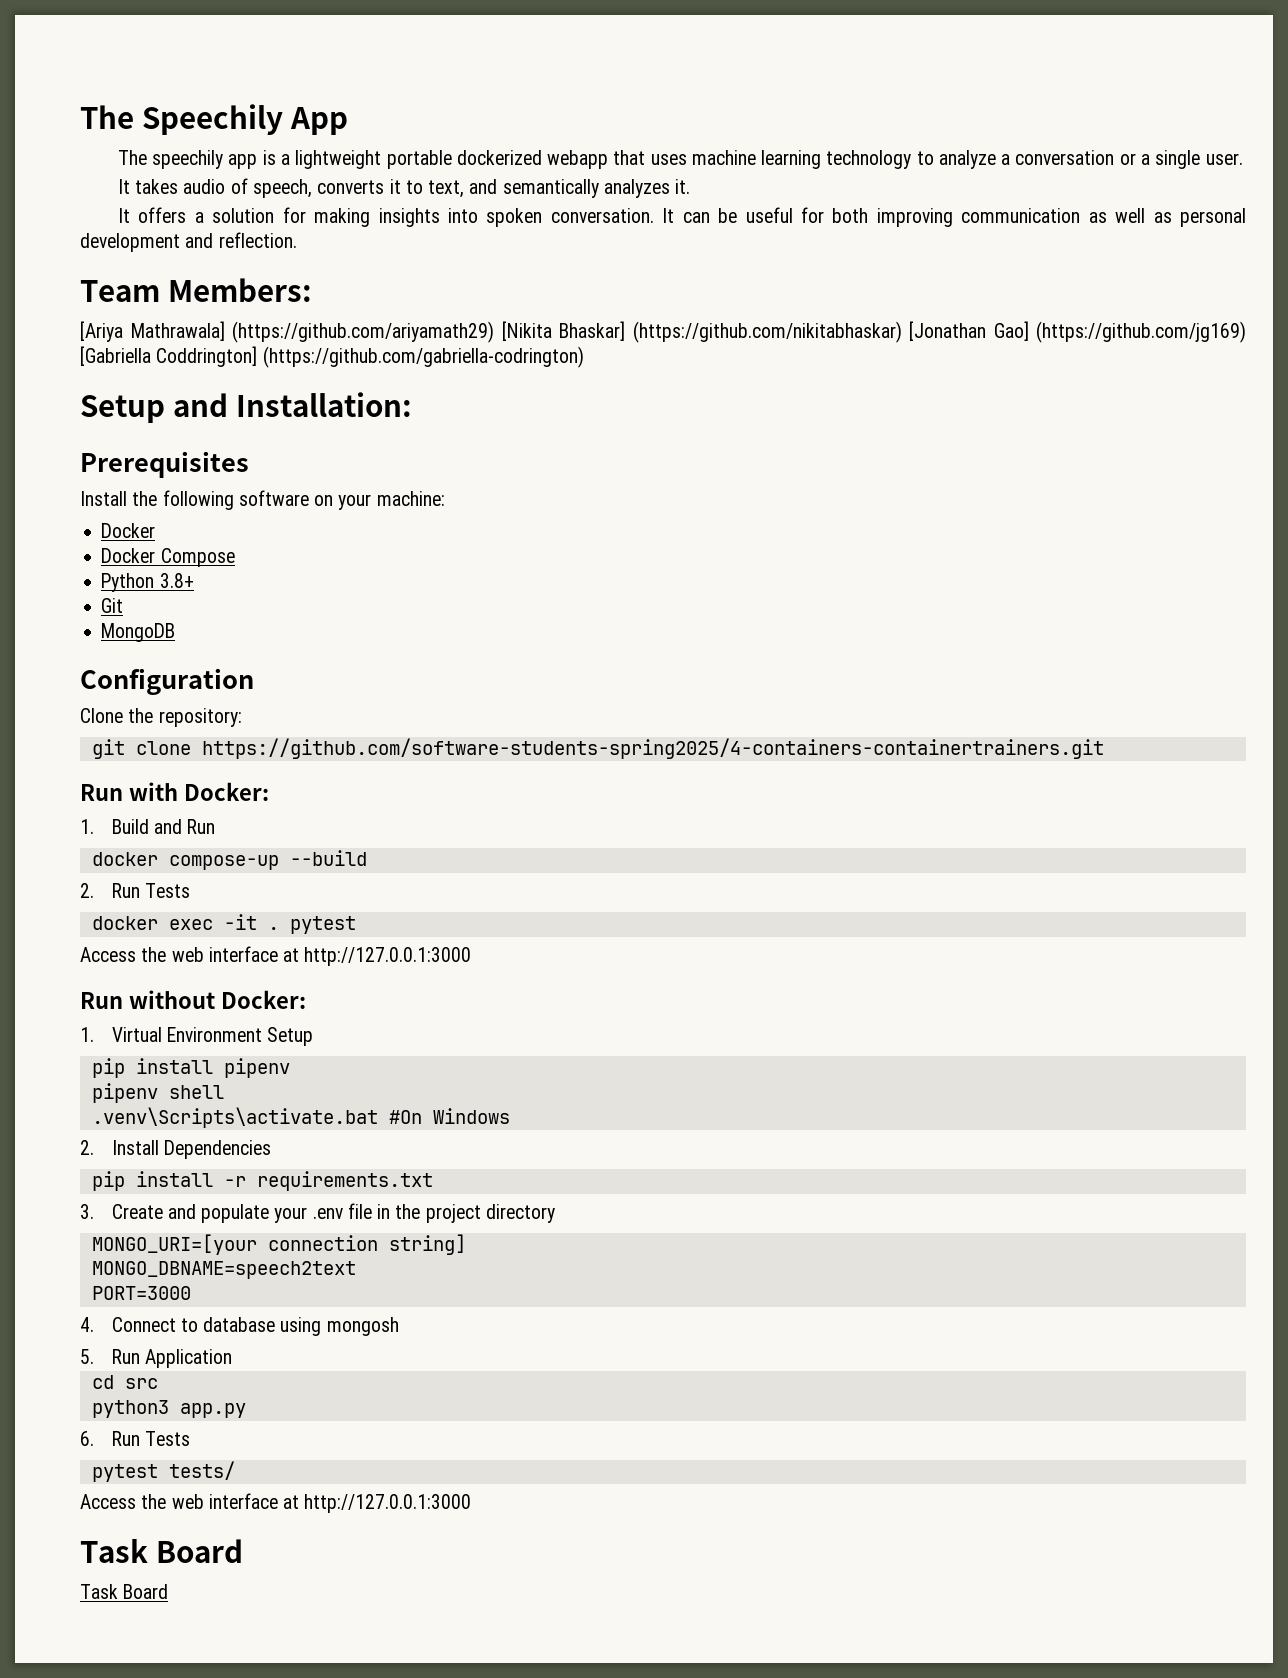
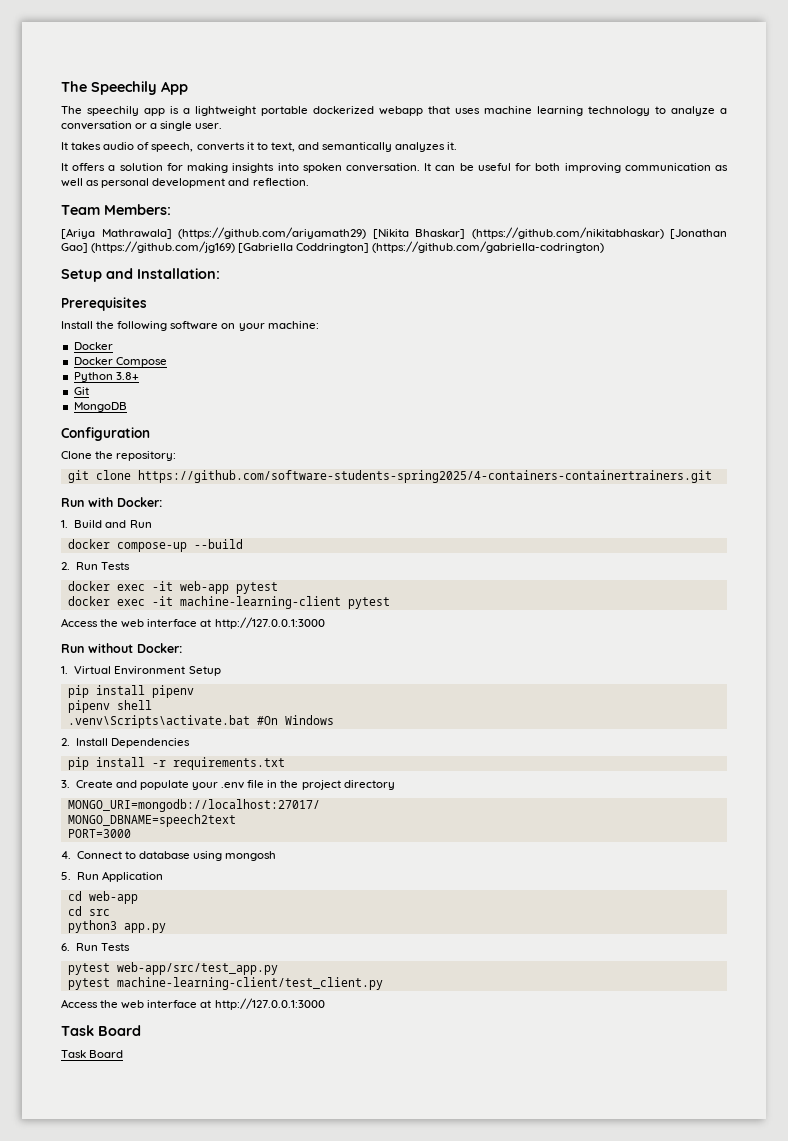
[267,927,279,930] . -> [179,581,278,594] [67,596,341,609] web-app pytest // docker exec -it machine-learning-client
[91,1234,466,1255] MONGO_URI=[your connection string] -> [67,799,320,812] MONGO_URI=mongodb://localhost:27017/
(232, 1358) none -> [67,891,138,904] // cd web-app
[168,1461,235,1480] tests/ -> [116,962,278,975] [67,977,383,990] web-app/src/test_app.py // pytest machine-learning-client/test_client.py

